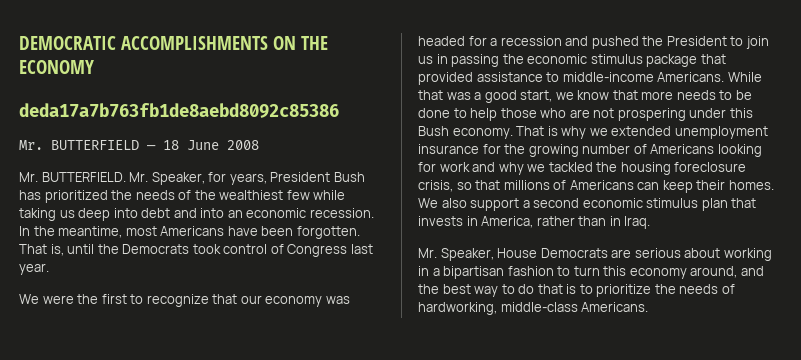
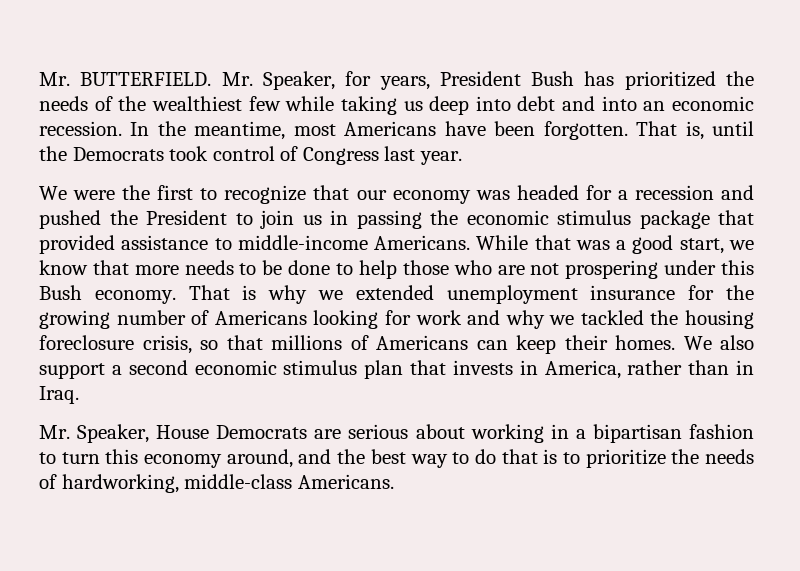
[19,36,329,50] [19,60,94,74] [19,103,339,118] [19,140,259,150] DEMOCRATIC ACCOMPLISHMENTS ON THE ECONOMY // deda17a7b763fb1de8aebd8092c85386 // Mr. BUTTERFIELD — 18 June 2008 // -> (39, 79) none

